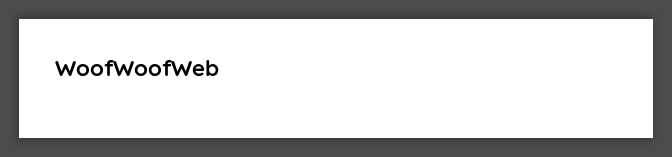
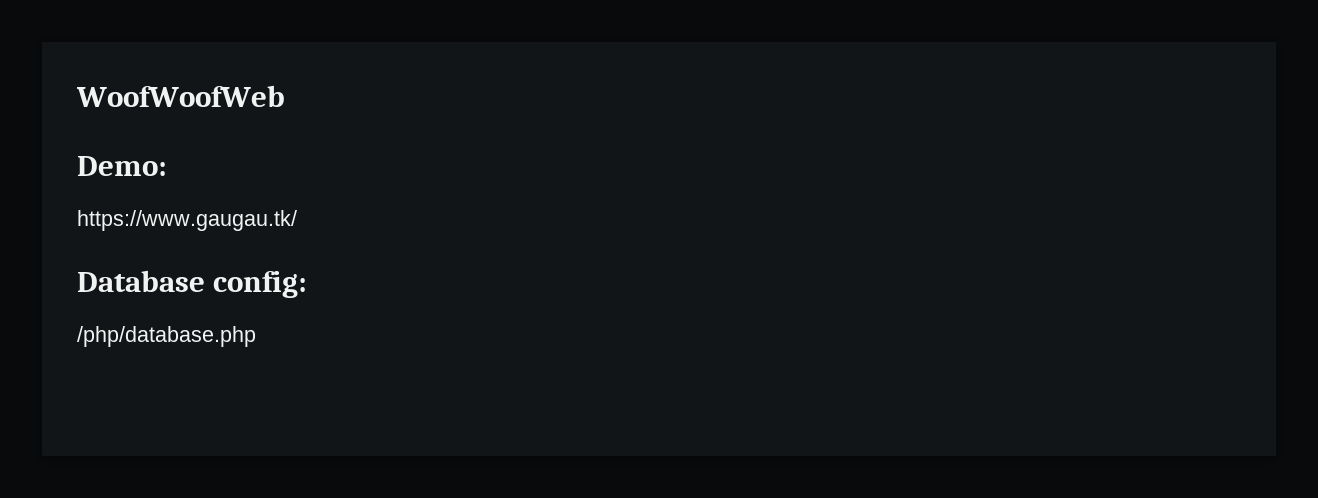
(219, 68) none -> [77,156,167,176] [77,210,297,231] [77,270,308,298] [77,326,256,347] // Demo: // https://www.gaugau.tk/ // Database config: // /php/database.php

